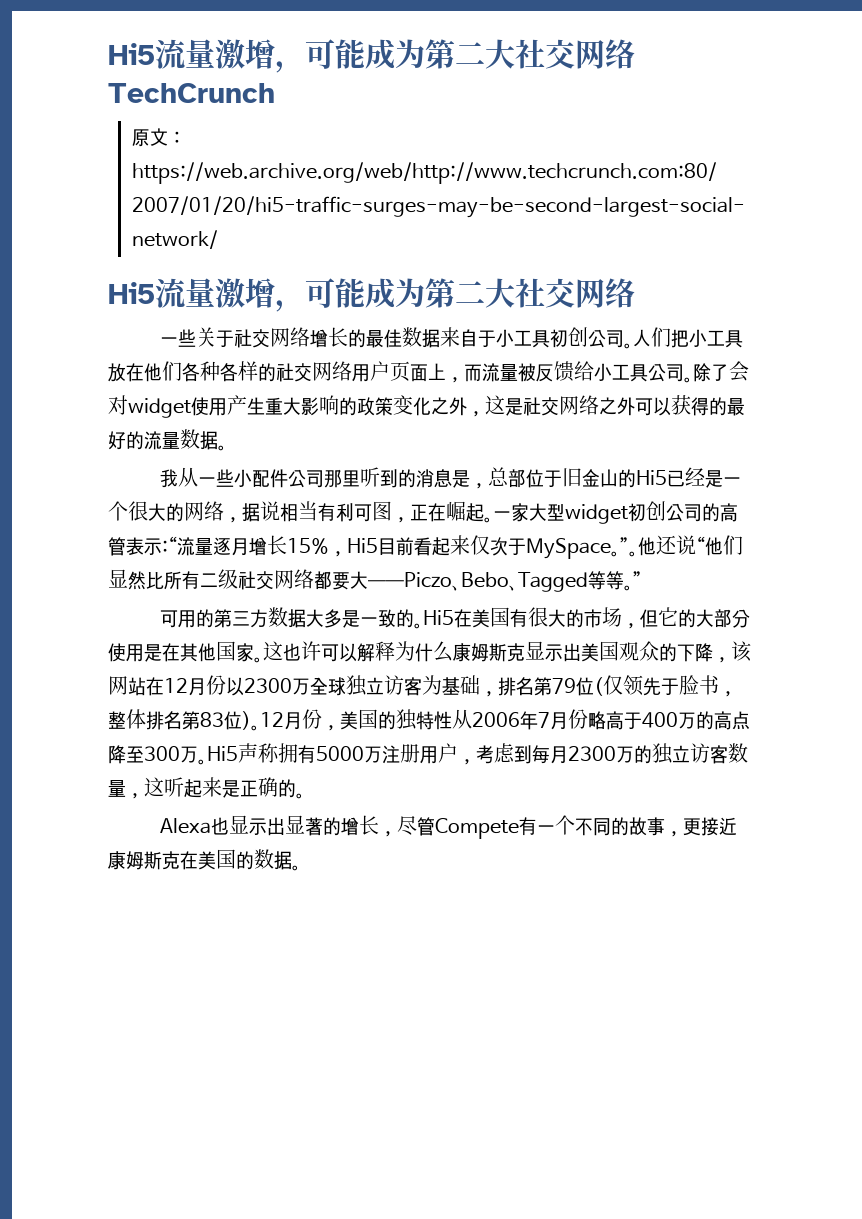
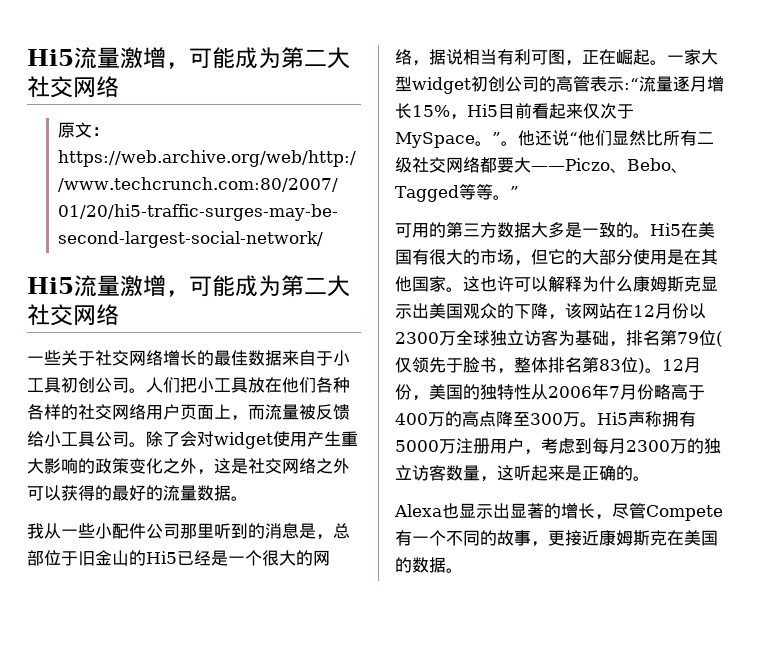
[108,39,635,73] [108,83,275,103] Hi5流量激增，可能成为第二大社交网络TechCrunch -> [27,47,350,69] [27,76,119,98] Hi5流量激增，可能成为第二大社交网络

